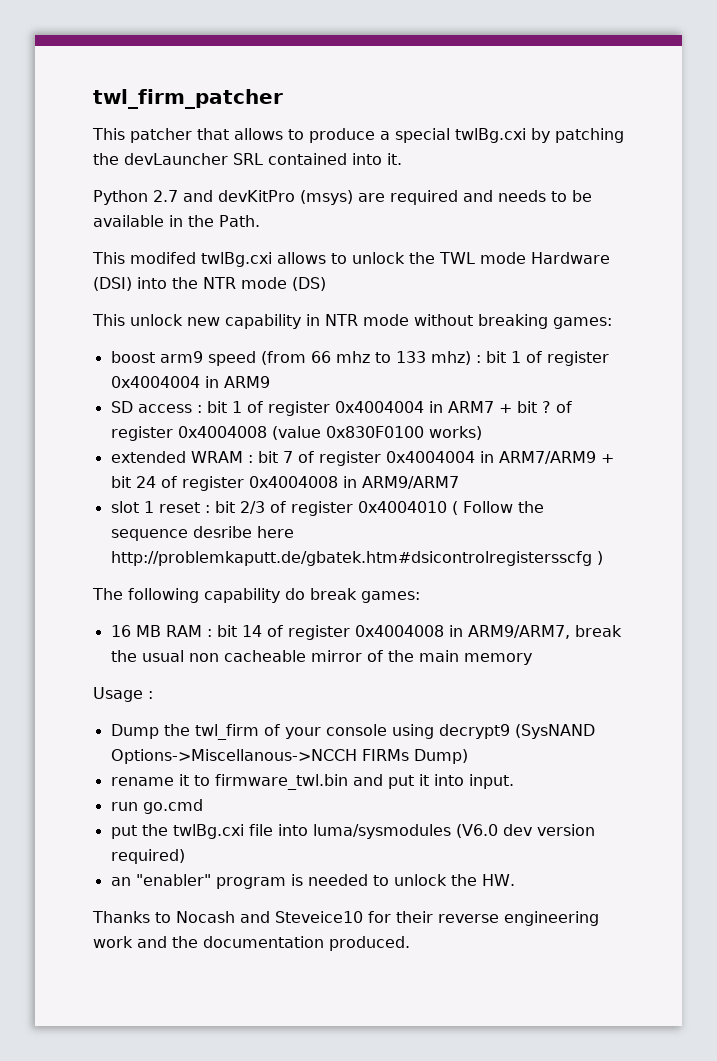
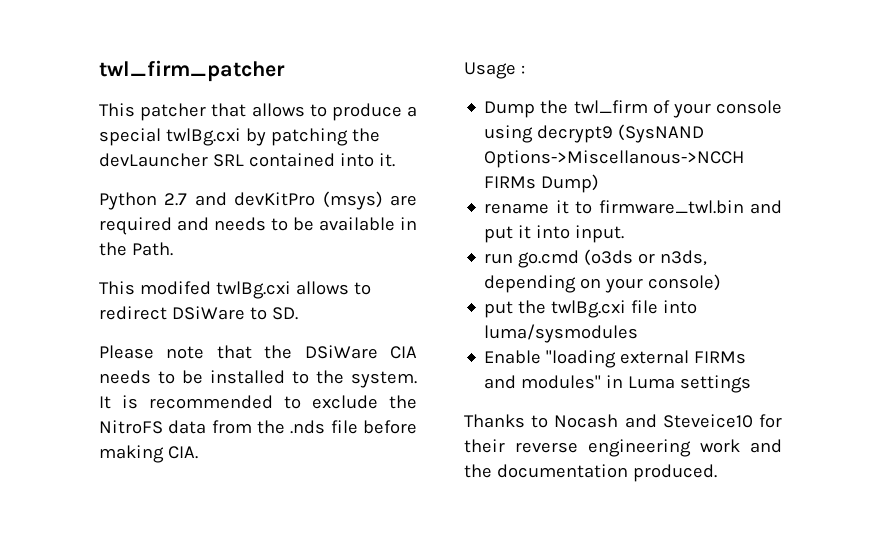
[352,252,610,264] [93,277,326,291] [92,314,612,329] [110,351,609,366] [110,376,270,388] [110,401,572,416] [110,426,482,441] [110,451,614,466] [110,476,459,491] [110,501,544,516] [110,526,294,541] [110,551,603,566] [92,588,420,603] [110,625,622,640] [110,650,532,665] unlock the TWL mode Hardware (DSI) into the NTR mode (DS) // This unlock new capability in NTR mode without breaking games: // boost arm9 speed (from 66 mhz to 133 mhz) : bit 1 of register 0x4004004 in ARM9 // SD access : bit 1 of register 0x4004004 in ARM7 + bit ? of register 0x4004008 (value 0x830F0100 works) // extended WRAM : bit 7 of register 0x4004004 in ARM7/ARM9 + bit 24 of register 0x4004008 in ARM9/ARM7 // slot 1 reset : bit 2/3 of register 0x4004010 ( Follow the sequence desribe here http://problemkaputt.de/gbatek.htm#dsicontrolregistersscfg ) // The following capability do break games: // 16 MB RAM : bit 14 of register 0x4004008 in ARM9/ARM7, break the usual non cacheable mirror of the main memory -> [99,306,298,320] [99,345,417,359] [99,370,417,388] [99,395,417,409] [99,420,418,434] [99,445,198,463] redirect DSiWare to SD. // Please note that the DSiWare CIA needs to be installed to the system. It is recommended to exclude the NitroFS data from the .nds file before making CIA.
(203, 806) none -> [584,249,708,266] [484,274,722,293] (o3ds or n3ds, depending on your console)
[455,824,595,838] [110,849,185,864] [110,874,515,889] (V6.0 dev version required) // an "enabler" program is needed to unlock the HW. -> [484,350,747,368] [484,375,752,393] // Enable "loading external FIRMs and modules" in Luma settings

